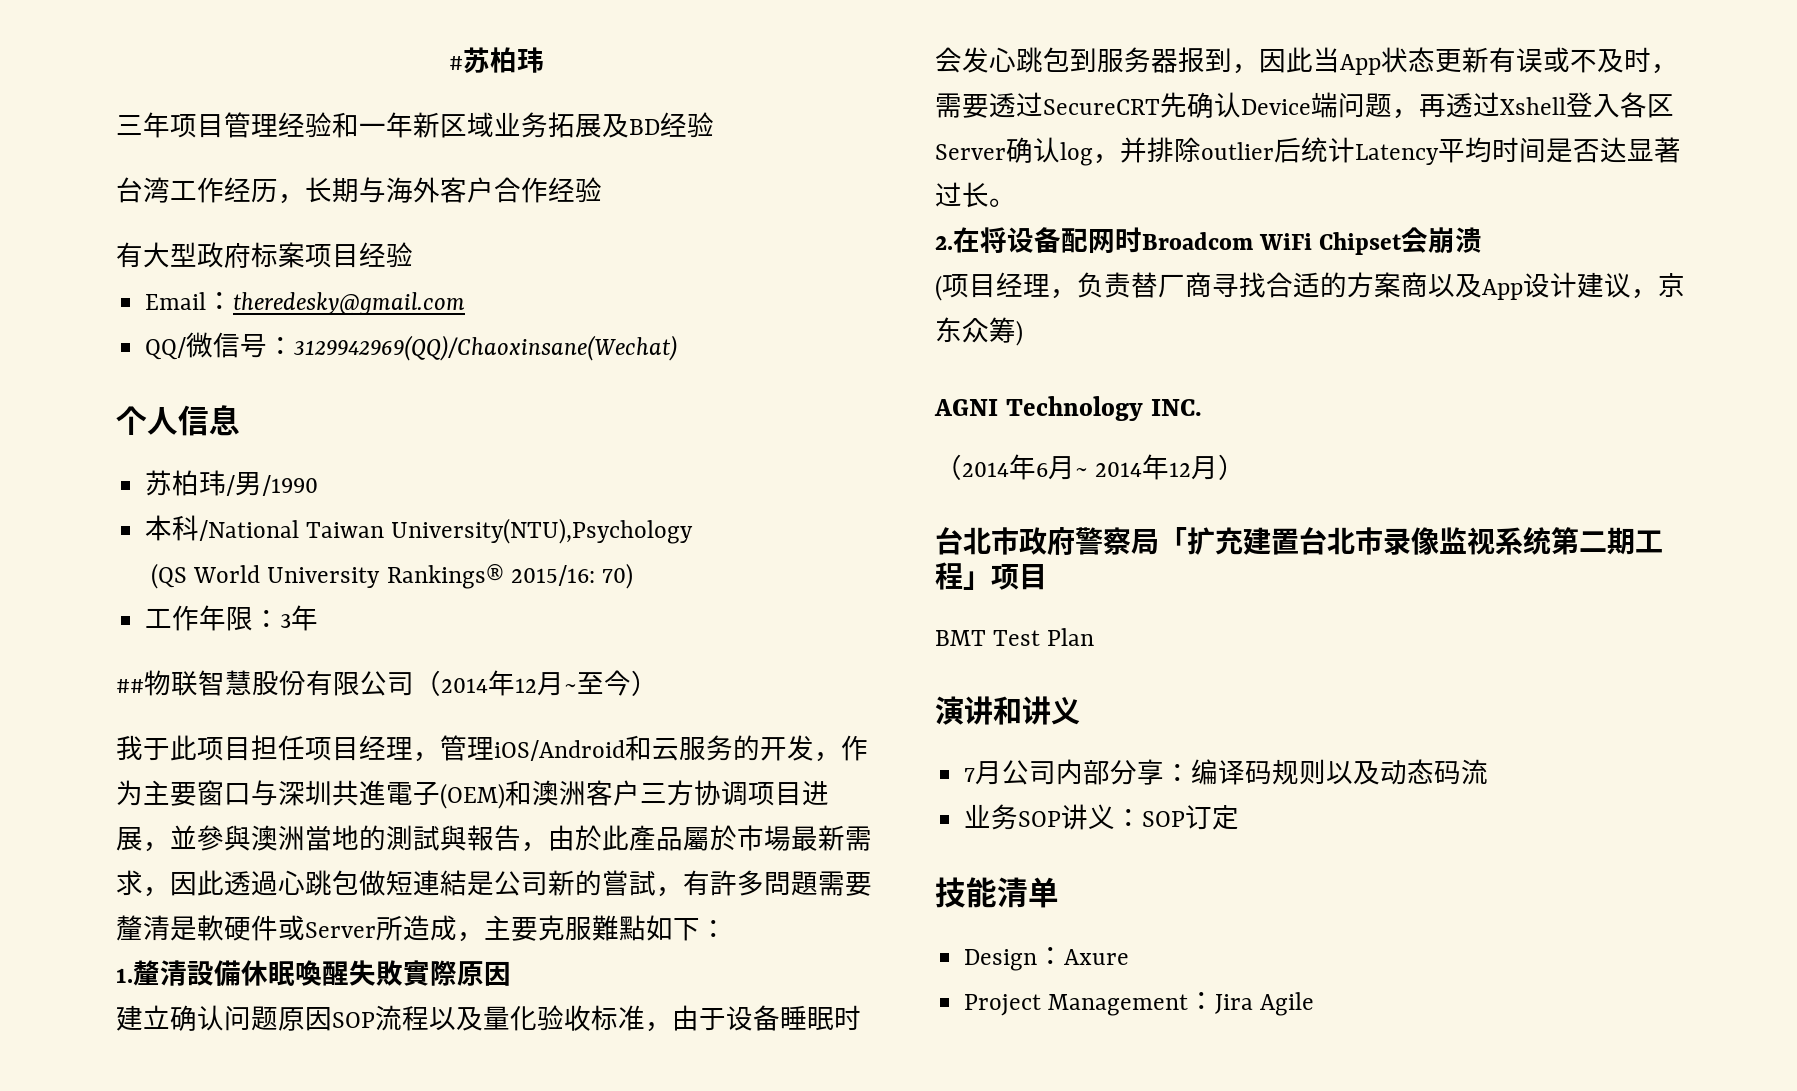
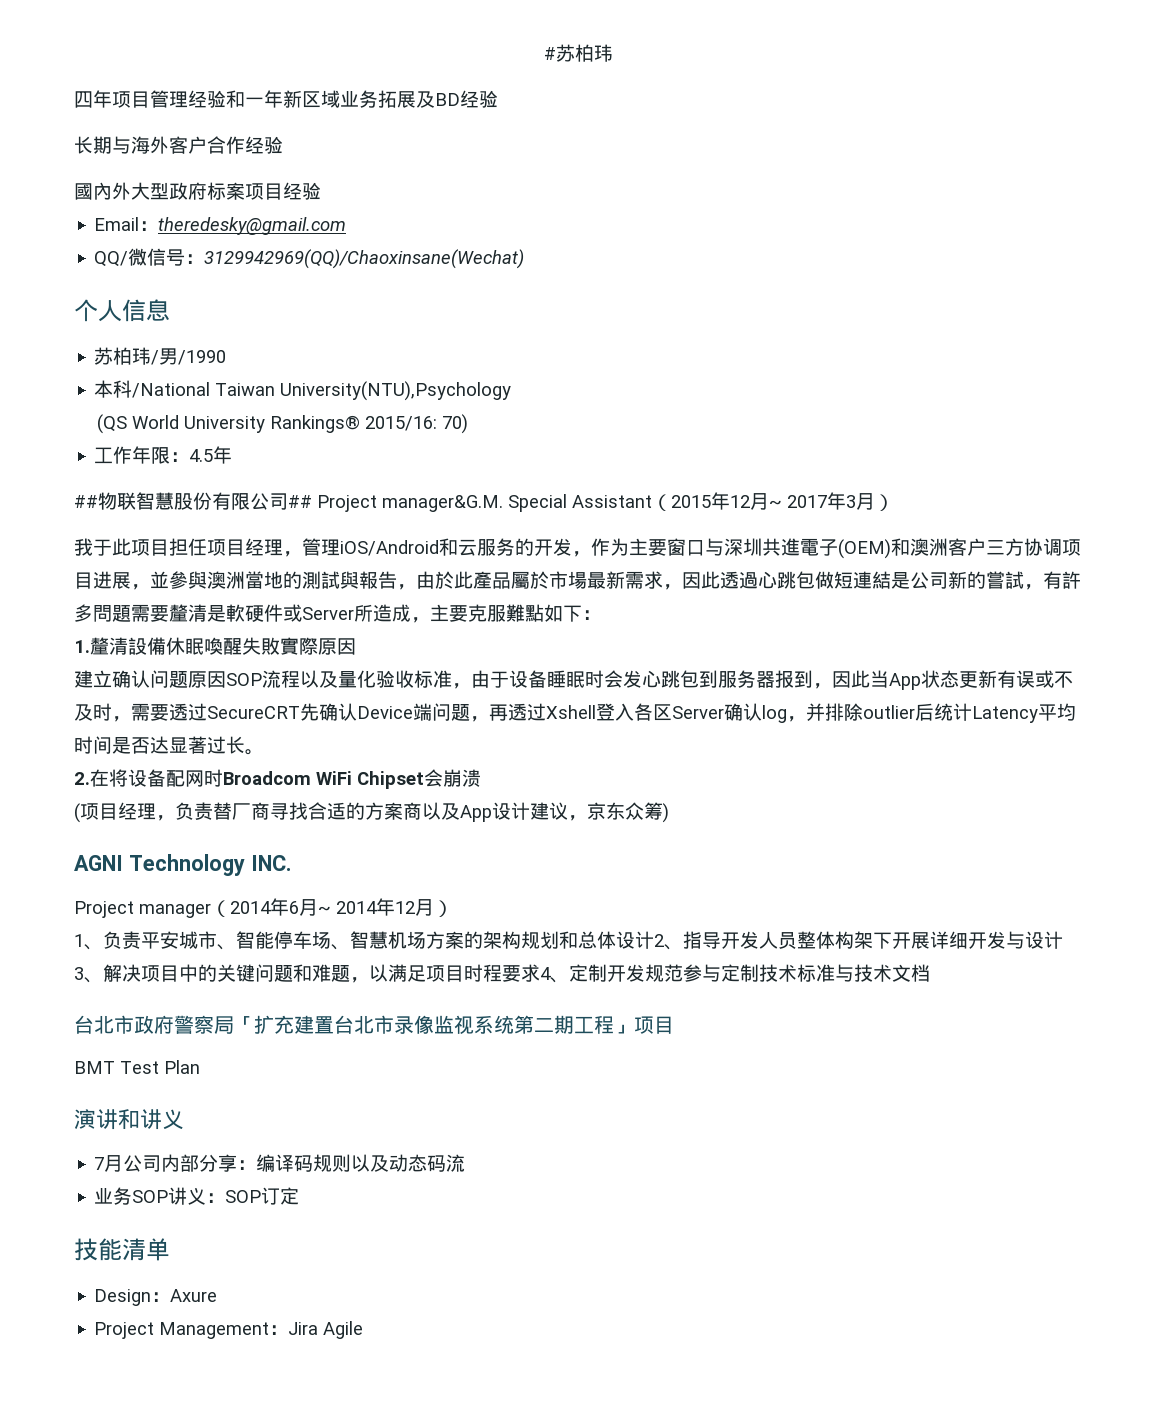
[116,115,143,136] 三 -> [74,91,93,108] 四
[116,177,305,204] 台湾工作经历， -> (498, 99) none
[116,242,143,268] 有 -> [74,182,131,200] 國內外
[280,614,292,628] 3 -> [189,449,214,462] 4.5
[414,670,631,696] （2014年12月~至今 -> [288,492,875,512] ## Project manager&G.M. Special Assistant（2015年12月~ 2017年3月
(1202, 407) none -> [74,901,211,918] Project manager
(1246, 467) none -> [74,931,1063,950] [74,964,930,983] // 1、负责平安城市、智能停车场、智慧机场方案的架构规划和总体设计2、指导开发人员整体构架下开展详细开发与设计3、解决项目中的关键问题和难题，以满足项目时程要求4、定制开发规范参与定制技术标准与技术文档

